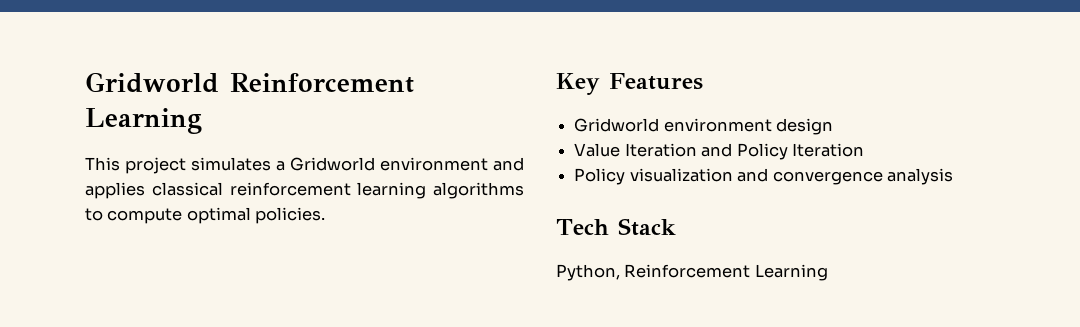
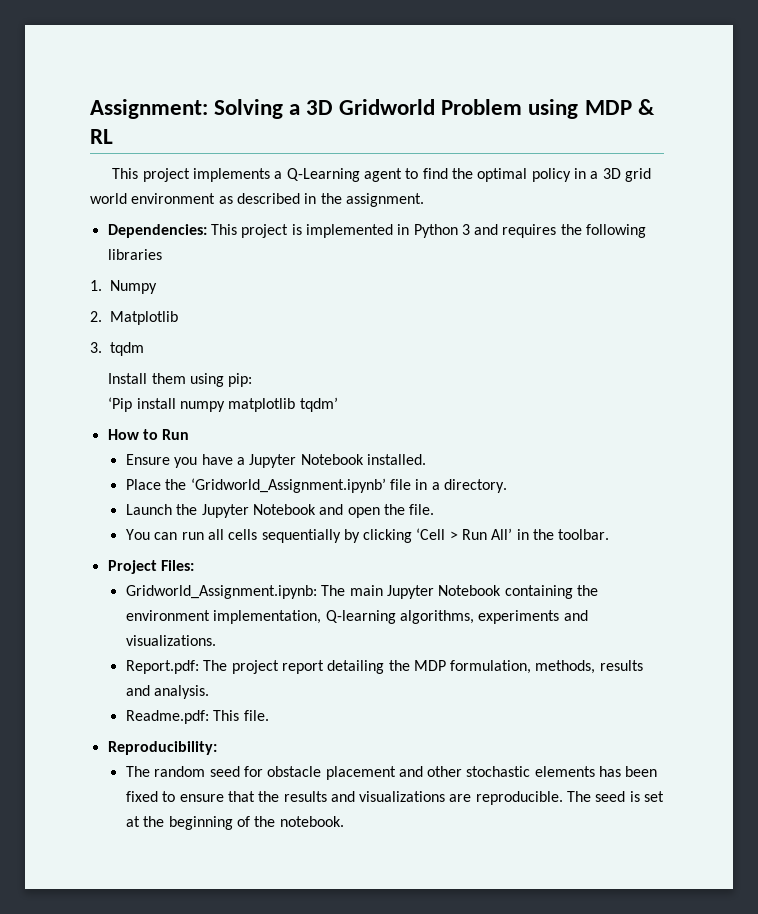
[85,72,414,93] [85,108,202,134] [85,157,524,174] [85,182,524,199] [85,207,326,224] [556,73,703,95] [574,118,834,135] [574,143,864,160] [574,168,953,185] [556,218,676,236] [556,264,828,281] Gridworld Reinforcement Learning // This project simulates a Gridworld environment and applies classical reinforcement learning algorithms to compute optimal policies. // Key Features // Gridworld environment design // Value Iteration and Policy Iteration // Policy visualization and convergence analysis // Tech Stack // Python, Reinforcement Learning -> [90,99,655,119] [90,129,113,144] [112,168,651,182] [90,193,424,207] [107,224,647,238] [107,249,162,260] [90,280,157,294] [90,311,178,325] [90,342,144,356] [108,373,253,387] [108,397,338,412] [107,429,190,440] [125,454,426,468] [125,478,507,493] [125,504,435,518] [125,528,610,543] [107,560,194,574] [125,585,598,599] [125,610,588,624] [125,635,216,646] [125,660,643,674] [125,685,210,699] [125,710,269,724] [107,741,217,755] [125,766,658,780] [125,791,665,805] [125,816,344,830] Assignment: Solving a 3D Gridworld Problem using MDP & RL // This project implements a Q-Learning agent to find the optimal policy in a 3D grid world environment as described in the assignment. // Dependencies: This project is implemented in Python 3 and requires the following libraries // 1. Numpy // 2. Matplotlib // 3. tqdm // Install them using pip: // ‘Pip install numpy matplotlib tqdm’ // How to Run // Ensure you have a Jupyter Notebook installed. // Place the ‘Gridworld_Assignment.ipynb’ file in a directory. // Launch the Jupyter Notebook and open the file. // You can run all cells sequentially by clicking ‘Cell > Run All’ in the toolbar. // Project Files: // Gridworld_Assignment.ipynb: The main Jupyter Notebook containing the environment implementation, Q-learning algorithms, experiments and visualizations. // Report.pdf: The project report detailing the MDP formulation, methods, results and analysis. // Readme.pdf: This file. // Reproducibility: // The random seed for obstacle placement and other stochastic elements has been fixed to ensure that the results and visualizations are reproducible. The seed is set at the beginning of the notebook.

